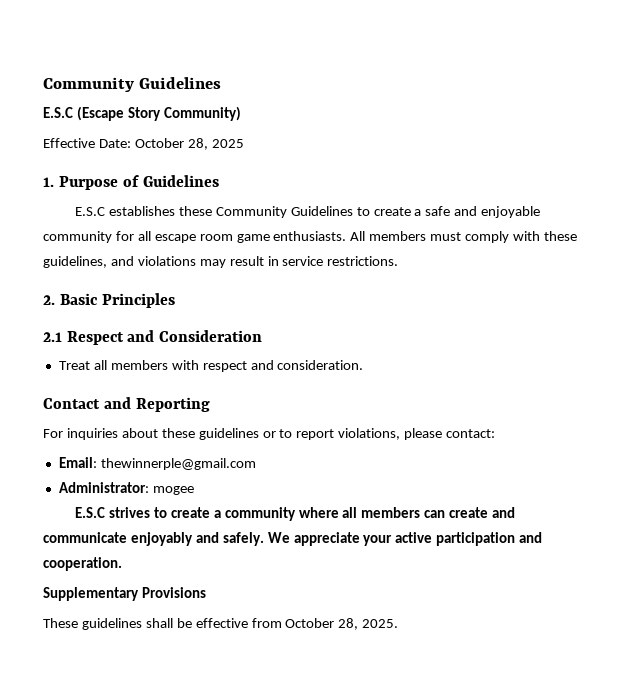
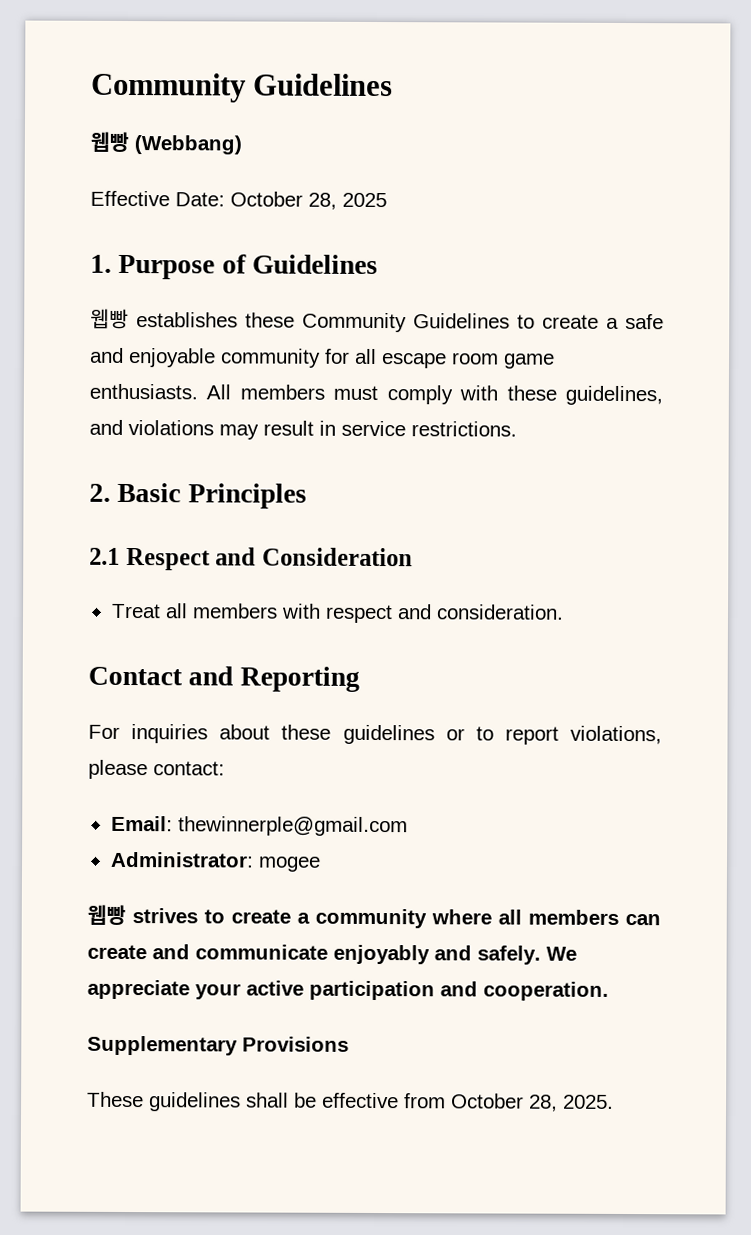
[43,106,241,121] E.S.C (Escape Story Community) -> [90,131,242,155] 웹빵 (Webbang)
[75,207,106,216] E.S.C -> [90,308,129,330] 웹빵
[75,507,106,518] E.S.C -> [87,904,126,925] 웹빵

